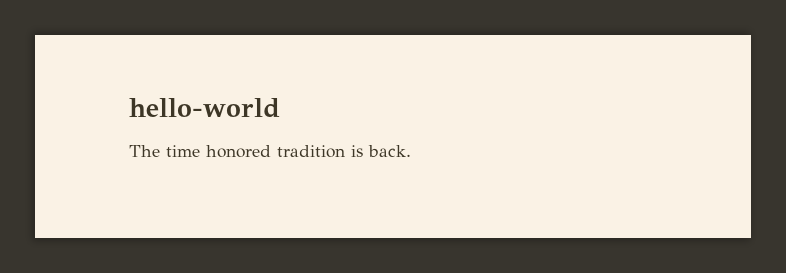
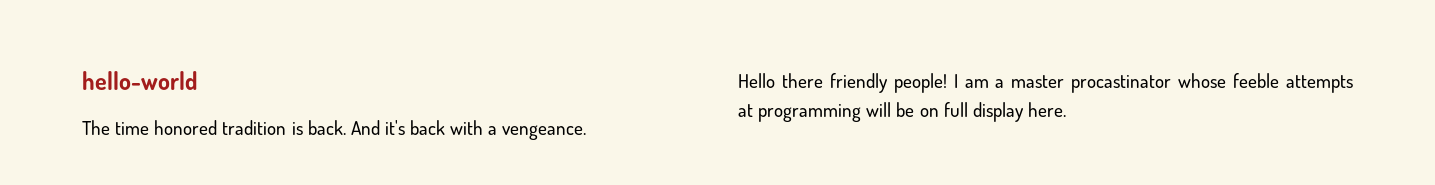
(411, 151) none -> [350,120,587,140] [738,73,1353,93] [738,102,1066,122] And it's back with a vengeance. // Hello there friendly people! I am a master procastinator whose feeble attempts at programming will be on full display here.

